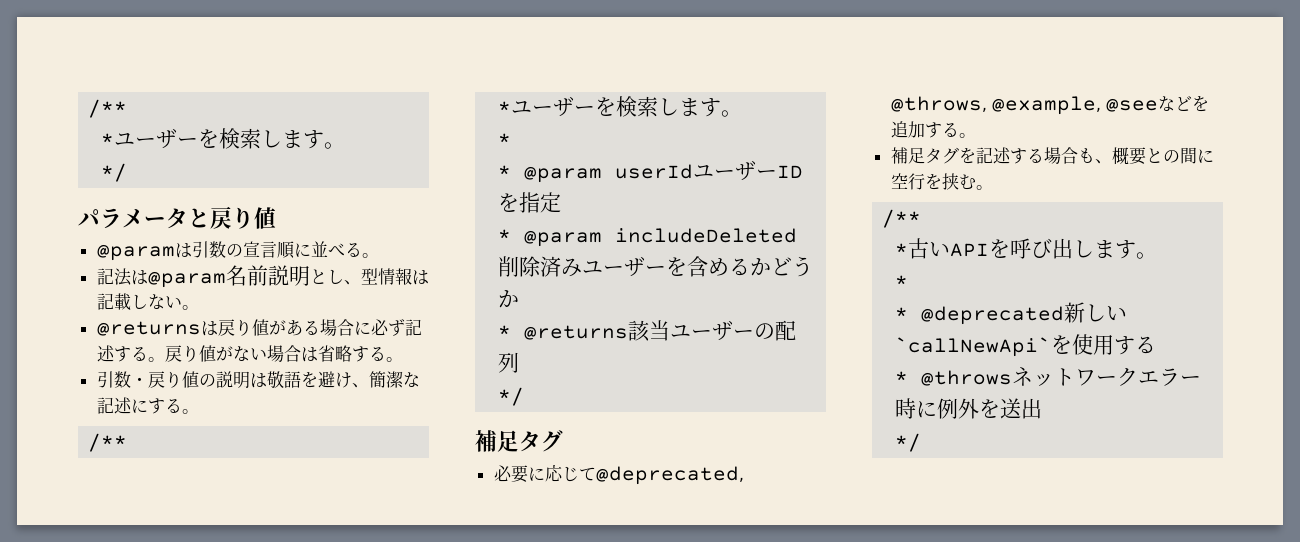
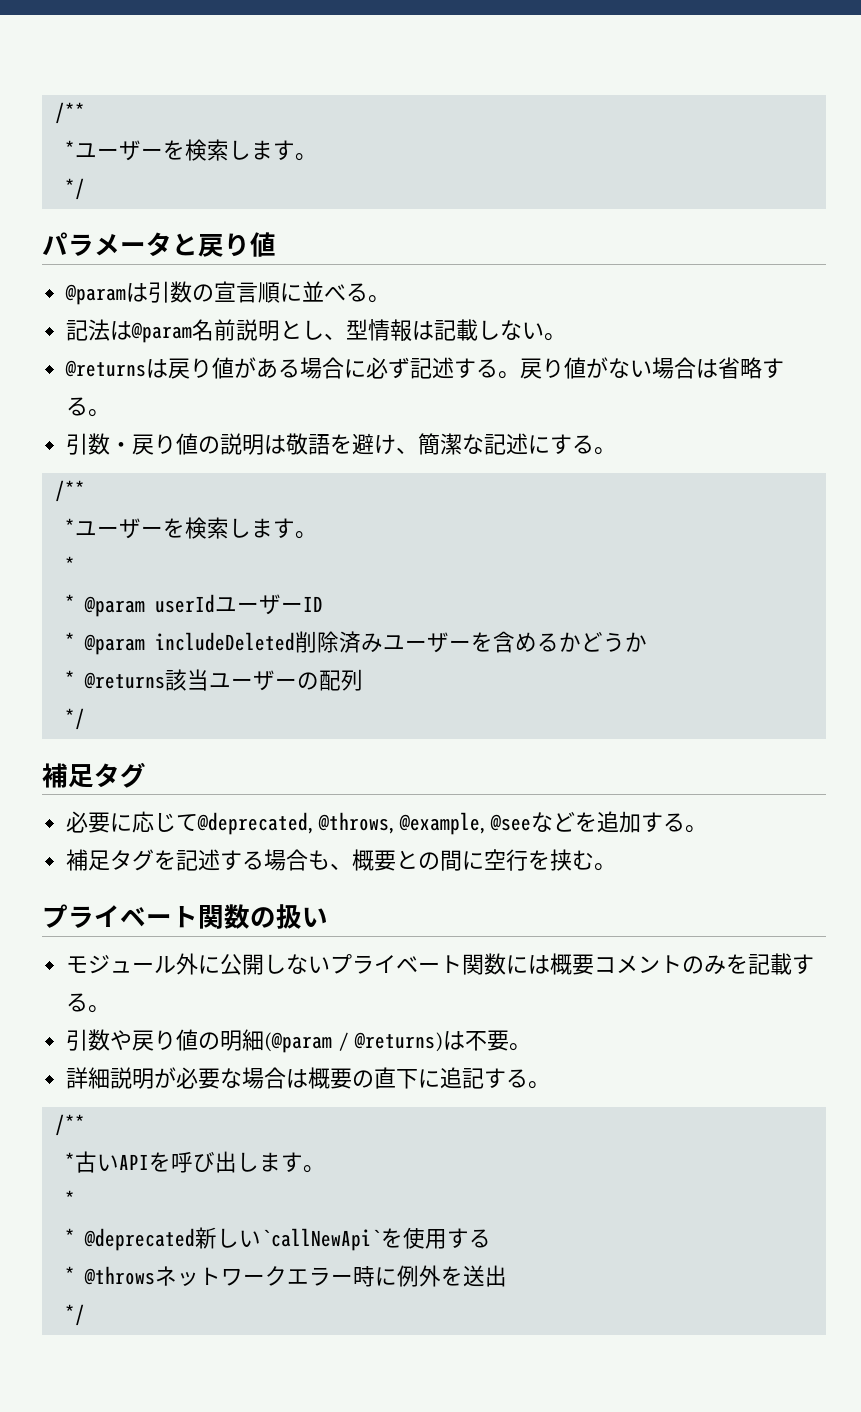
[498,192,562,213] を指定 -> (324, 604) none
(993, 187) none -> [42,904,328,929] [66,953,815,975] [66,993,111,1013] [66,1029,532,1053] [66,1067,551,1089] // プライベート関数の扱い // モジュール外に公開しないプライベート関数には概要コメントのみを記載する。 // 引数や戻り値の明細(@param / @returns)は不要。 // 詳細説明が必要な場合は概要の直下に追記する。

